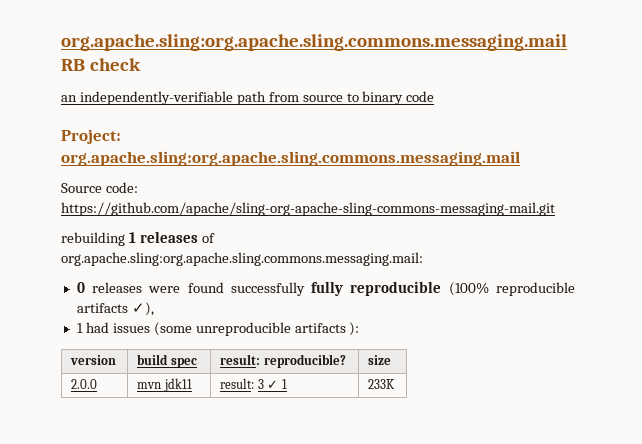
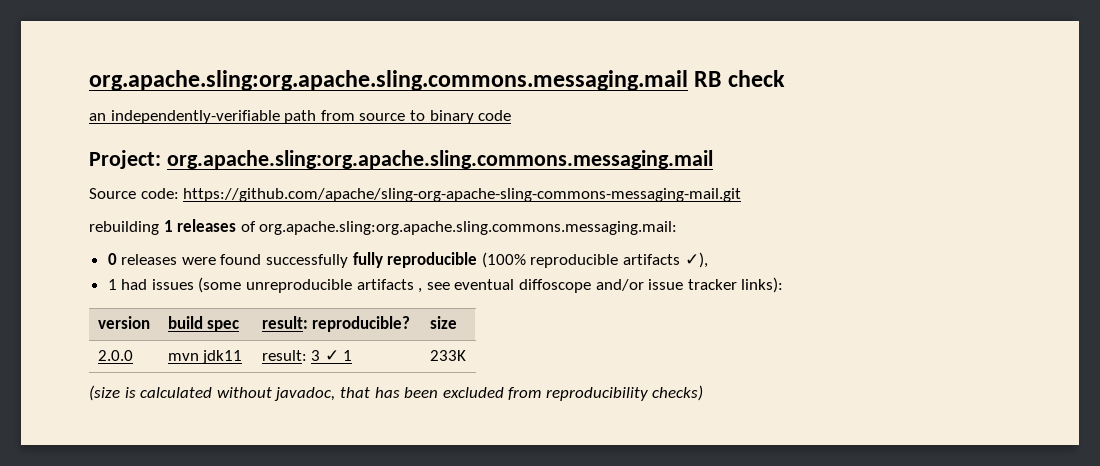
[349,322,360,336] ): -> [418,277,784,293] , see eventual diffoscope and/or issue tracker links):
(396, 384) none -> [89,385,704,401] // (size is calculated without javadoc, that has been excluded from reproducibility checks)

